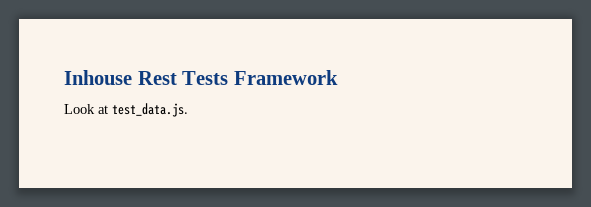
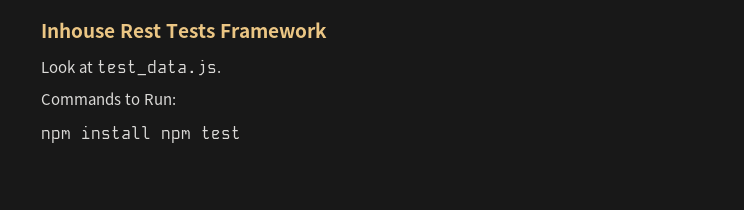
(188, 110) none -> [41,92,177,105] [41,125,241,143] // Commands to Run: // npm install npm test

